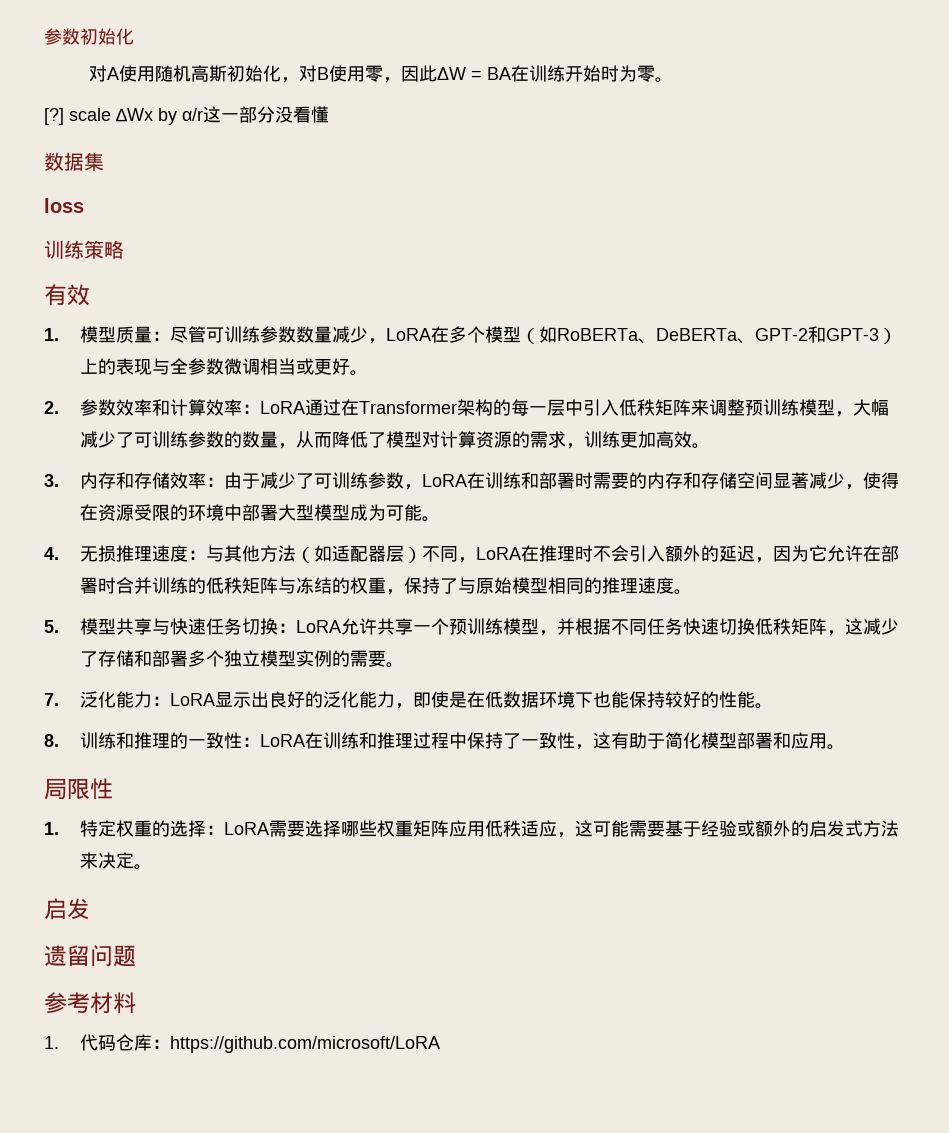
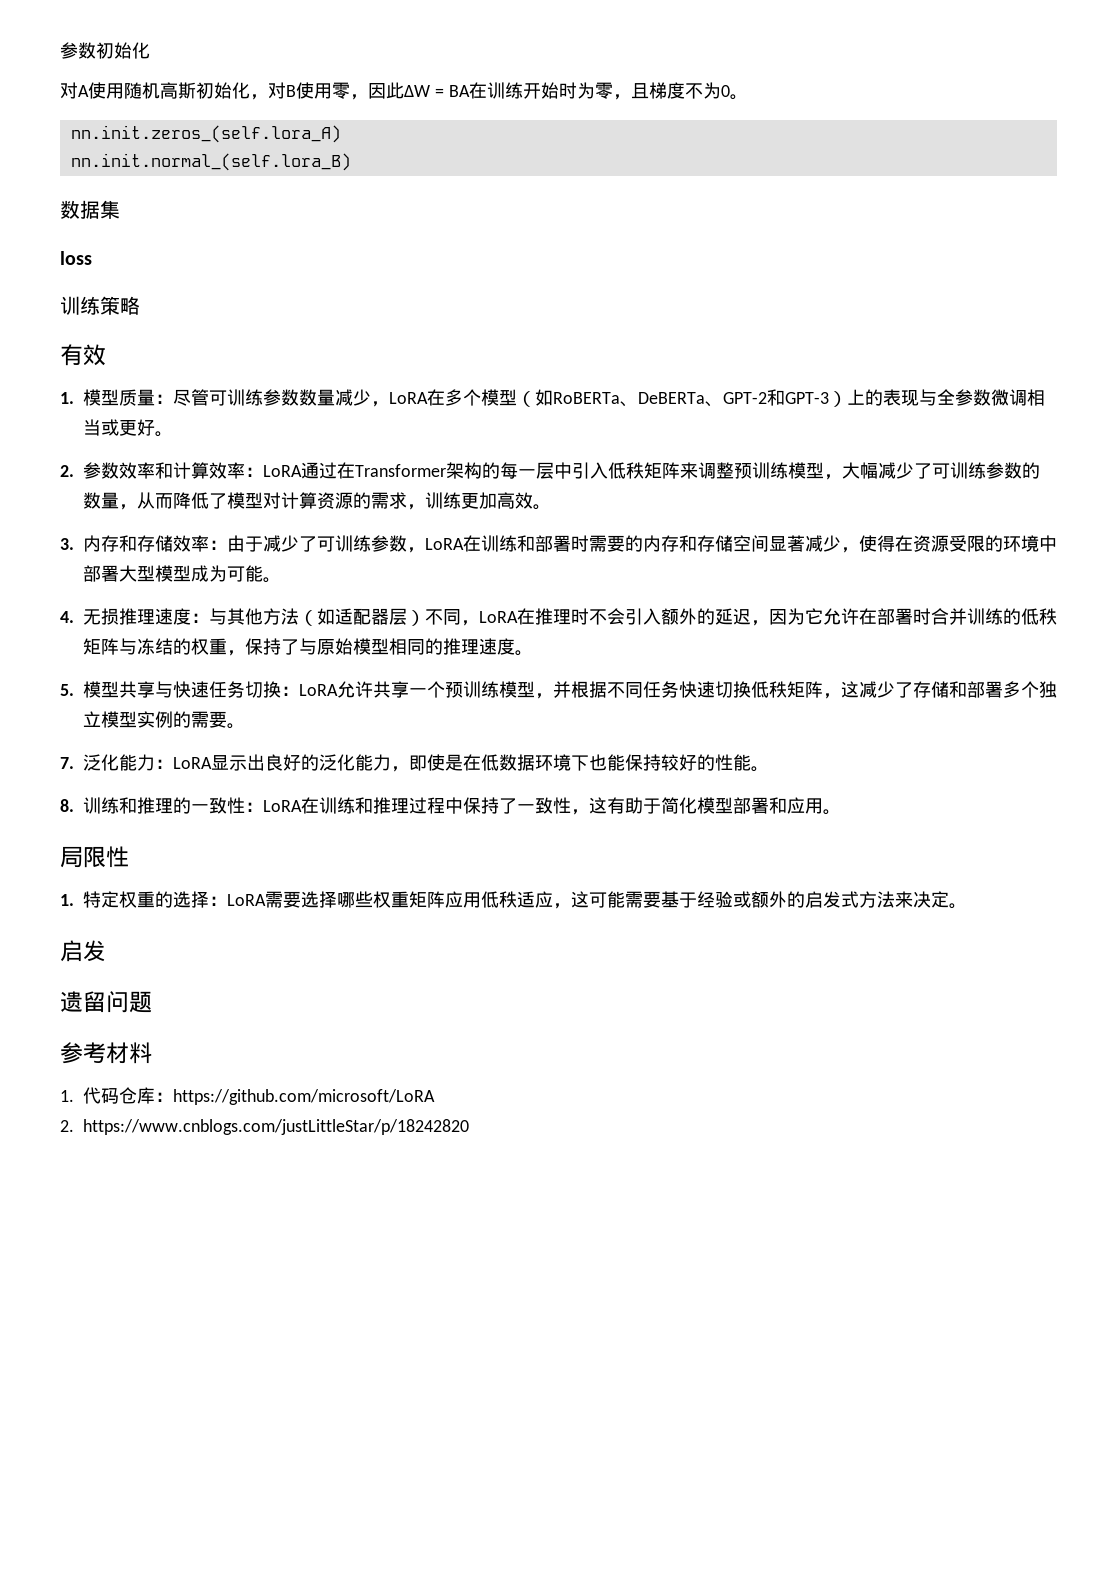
[655,77,674,83] [44,106,329,125] 。 // [?] scale ∆Wx by α/r这一部分没看懂 -> [612,82,748,100] [70,125,341,143] [70,153,351,171] ，且梯度不为0。 // nn.init.zeros_(self.lora_A) // nn.init.normal_(self.lora_B)
(440, 1044) none -> [60,1119,469,1135] // 2. https://www.cnblogs.com/justLittleStar/p/18242820

